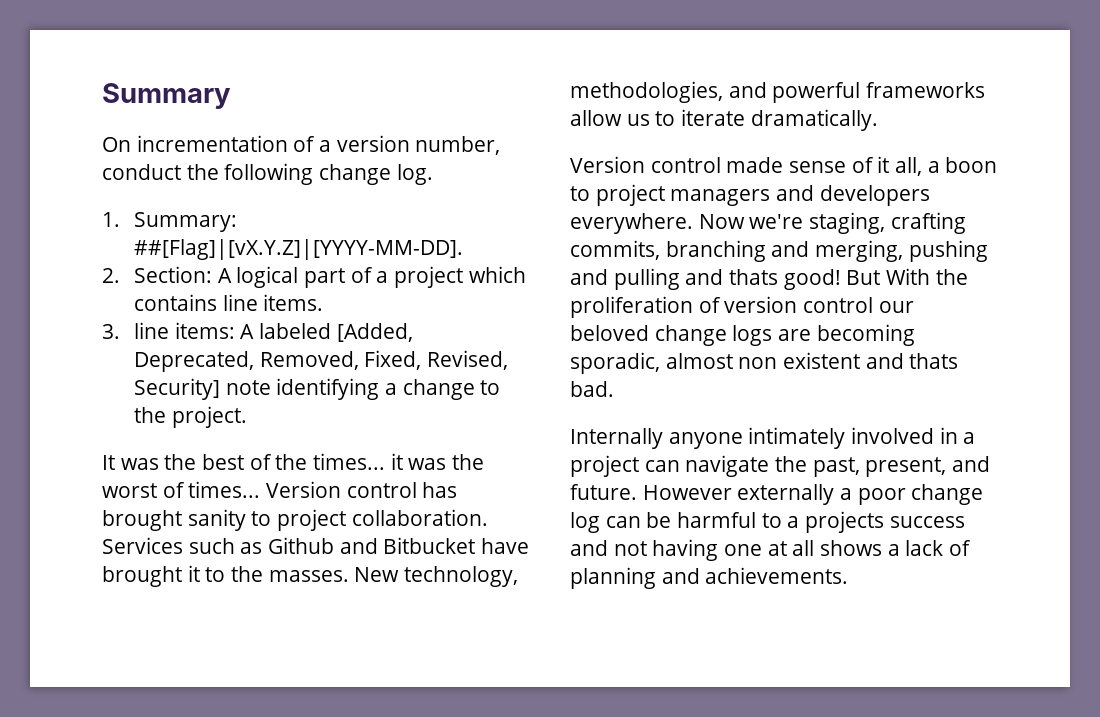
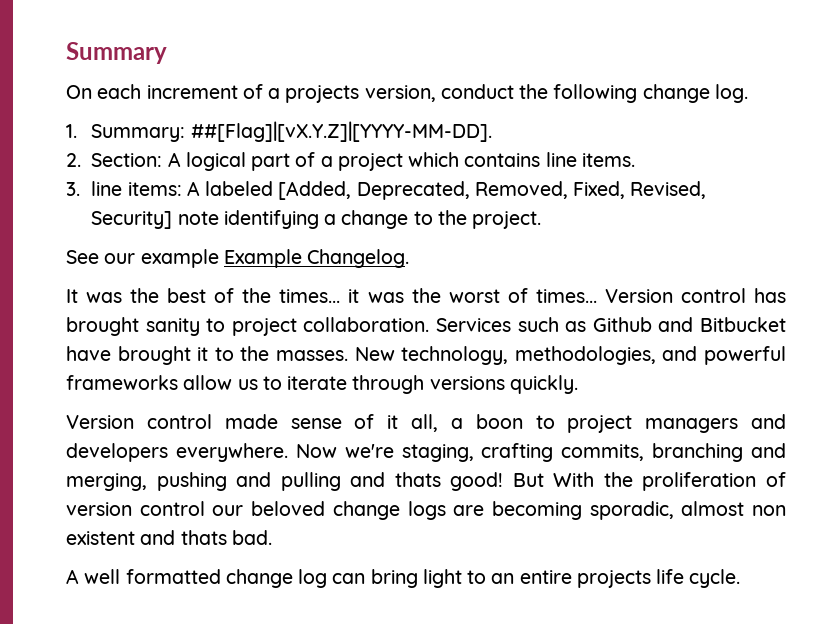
[136,135,501,155] incrementation of a version number, -> [97,84,436,103] each increment of a projects version,
(247, 417) none -> [66,249,410,268] // See our example Example Changelog.
[750,109,878,131] dramatically. -> [352,375,578,394] through versions quickly.
[570,427,976,449] [570,455,991,477] [570,484,984,505] [570,511,965,533] [570,539,972,561] [570,567,849,589] Internally anyone intimately involved in a project can navigate the past, present, and future. However externally a poor change log can be harmful to a projects success and not having one at all shows a lack of planning and achievements. -> [66,569,741,588] A well formatted change log can bring light to an entire projects life cycle.

